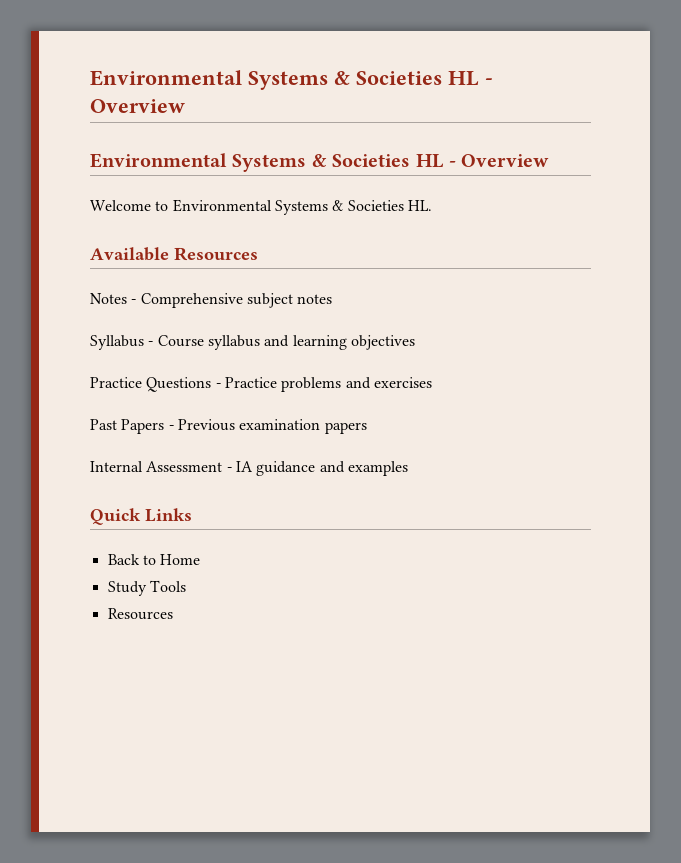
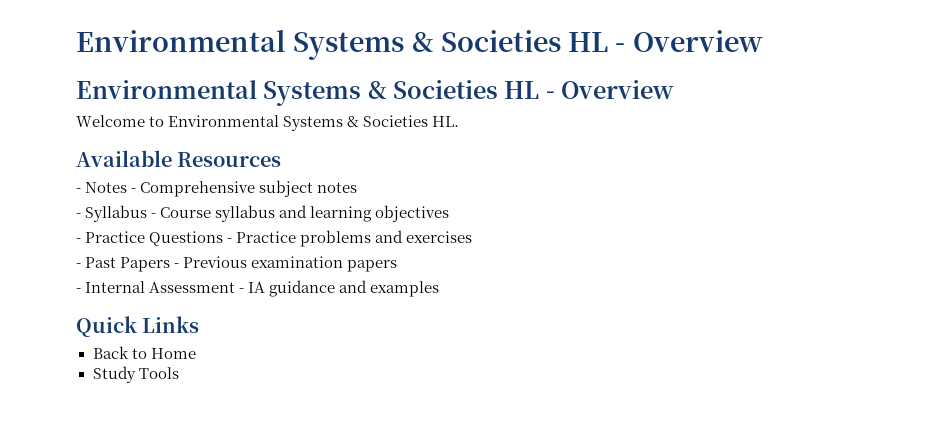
(258, 254) none -> [76,188,81,193] -
(333, 299) none -> [76,213,81,218] -
(415, 342) none -> [76,238,81,243] -
(432, 382) none -> [76,263,81,268] -
(367, 428) none -> [76,288,81,293] -
[107,608,173,620] // Resources -> (179, 373) none

